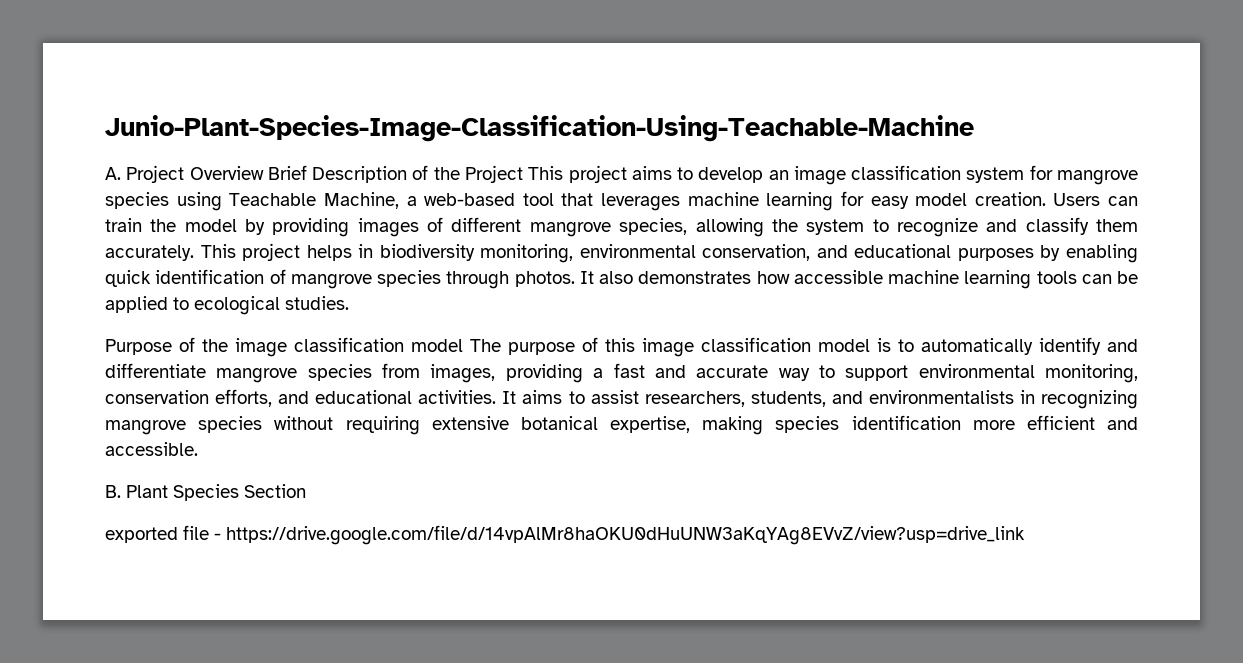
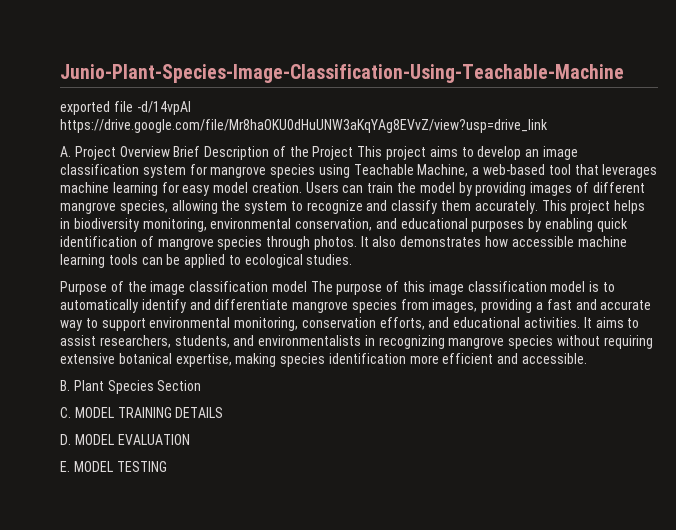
(974, 128) none -> [60,101,191,115] [60,119,548,133] // exported file -d/14vpAl https://drive.google.com/file/Mr8haOKU0dHuUNW3aKqYAg8EVvZ/view?usp=drive_link
[105,525,1026,545] exported file - https://drive.google.com/file/d/14vpAlMr8haOKU0dHuUNW3aKqYAg8EVvZ/view?usp=drive_link -> [60,407,224,418] [60,434,190,445] [60,461,167,472] C. MODEL TRAINING DETAILS // D. MODEL EVALUATION // E. MODEL TESTING

